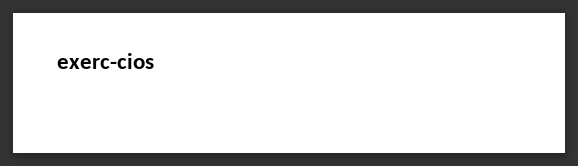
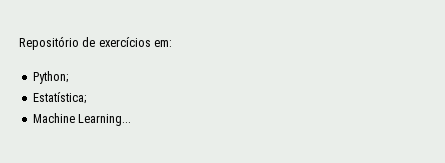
[57,53,154,69] exerc-cios -> [19,36,173,50] [32,71,68,84] [32,92,86,104] [32,113,132,126] Repositório de exercícios em: // Python; // Estatística; // Machine Learning...

